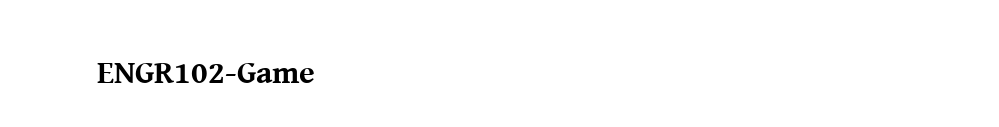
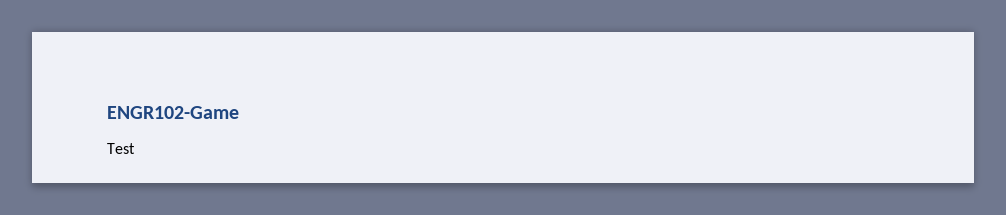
(315, 73) none -> [107,143,135,154] // Test

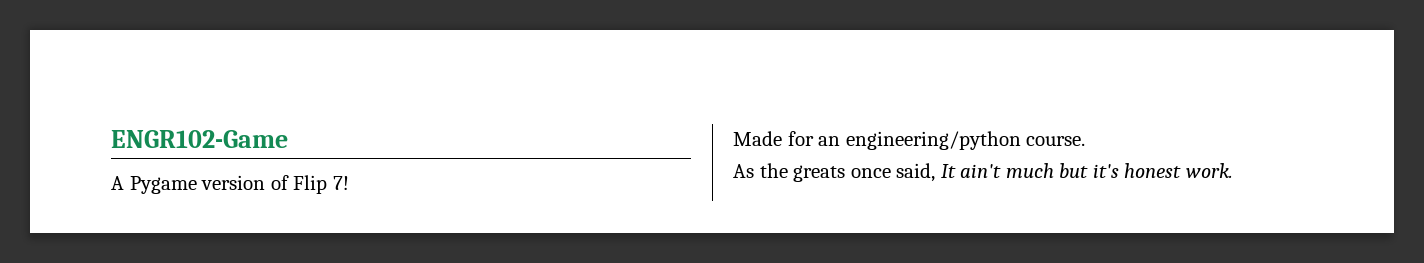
[107,143,135,154] Test -> [111,175,349,194] [733,131,1086,150] [733,163,1233,182] A Pygame version of Flip 7! // Made for an engineering/python course. // As the greats once said, It ain't much but it's honest work.

